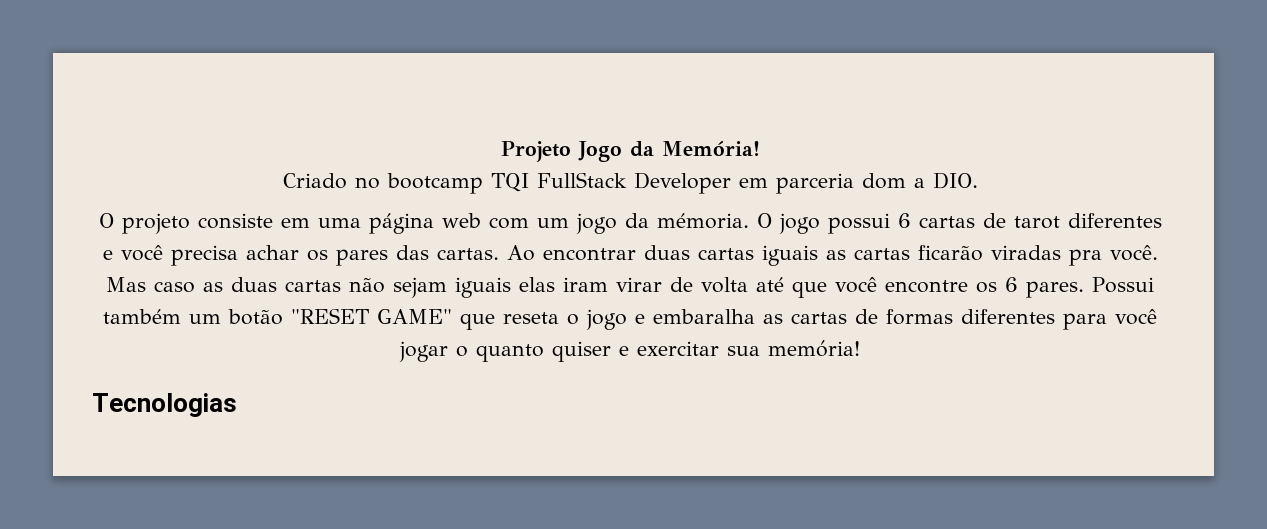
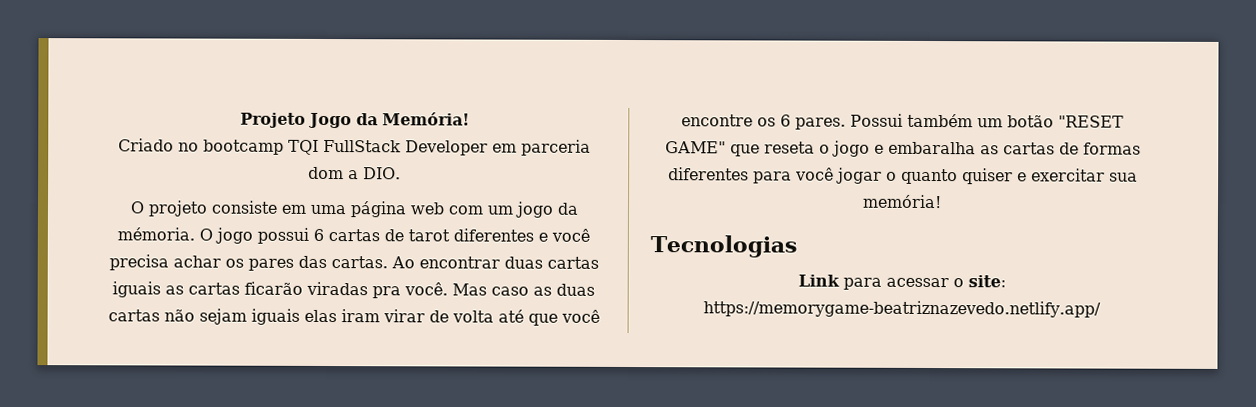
(237, 405) none -> [797,274,1006,290] [703,300,1102,318] // Link para acessar o site: https://memorygame-beatriznazevedo.netlify.app/

